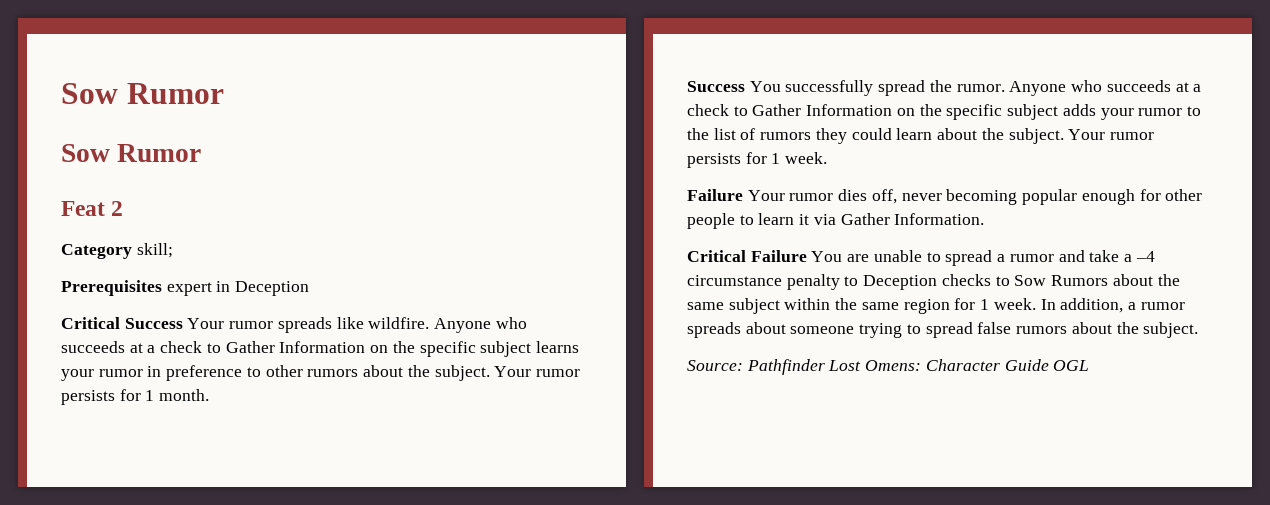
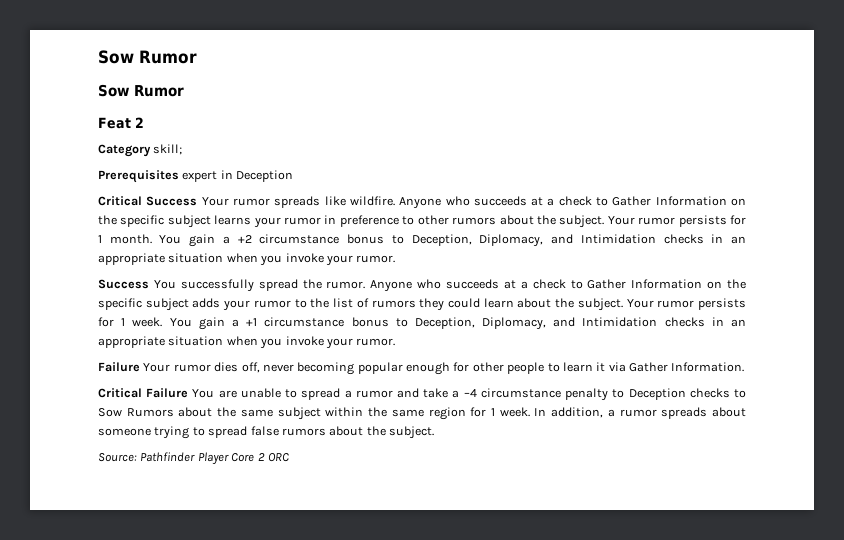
(210, 395) none -> [159,234,747,247] [98,253,396,266] You gain a +2 circumstance bonus to Deception, Diplomacy, and Intimidation checks in an appropriate situation when you invoke your rumor.
(828, 158) none -> [169,317,746,330] [98,336,396,349] You gain a +1 circumstance bonus to Deception, Diplomacy, and Intimidation checks in an appropriate situation when you invoke your rumor.
[828,359,1090,371] Lost Omens: Character Guide OGL -> [197,452,289,465] Player Core 2 ORC

